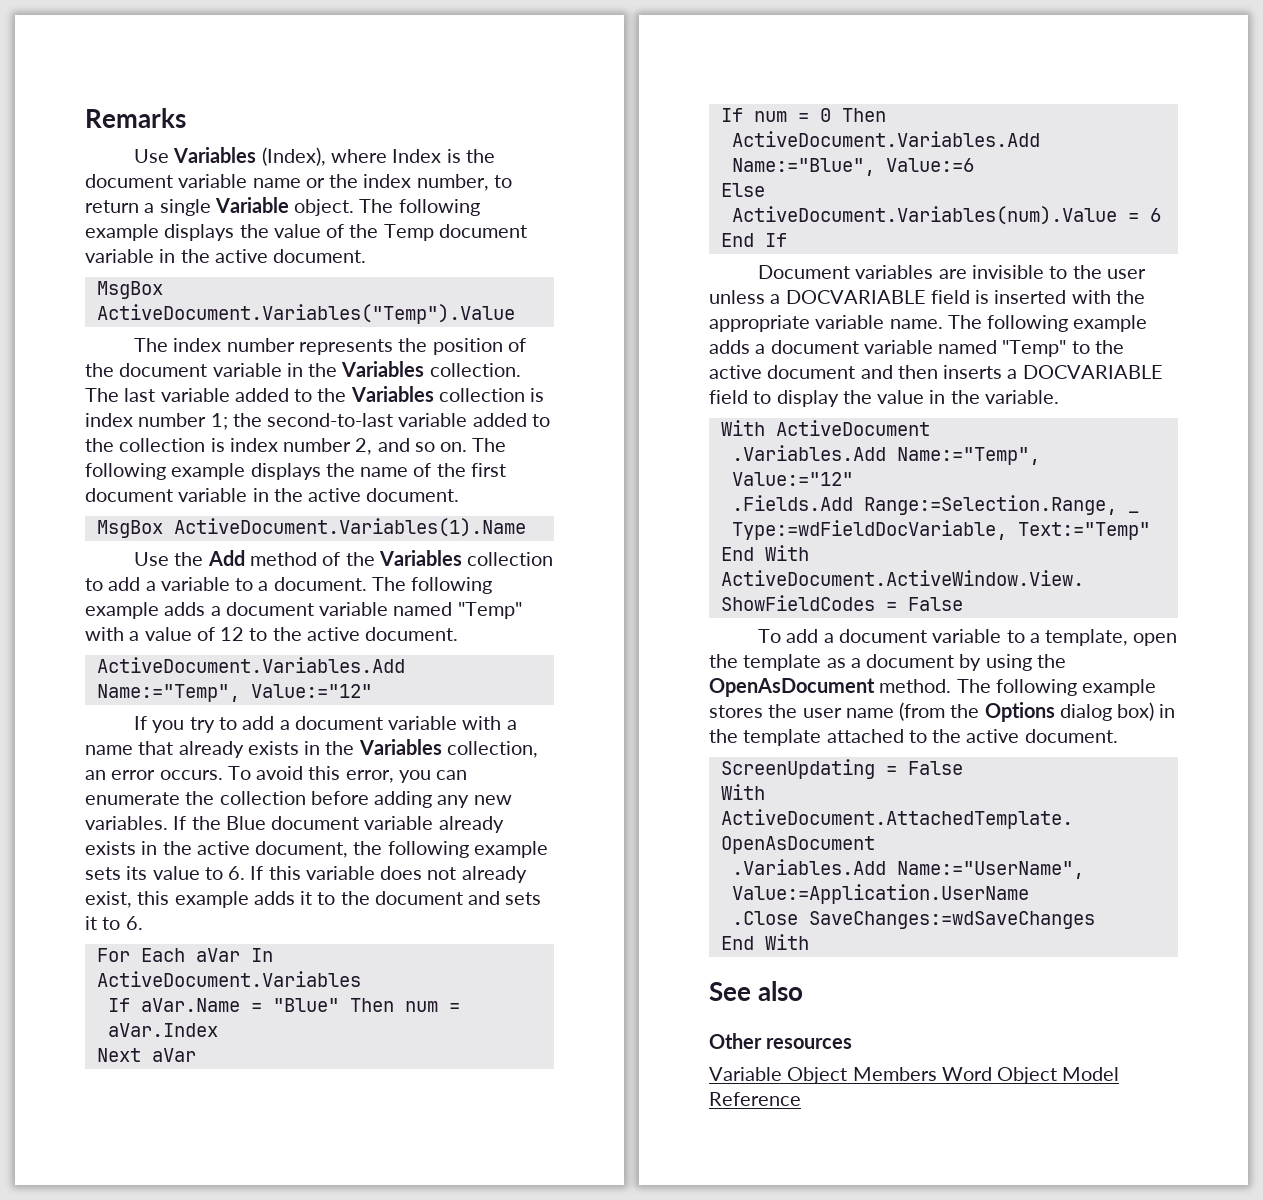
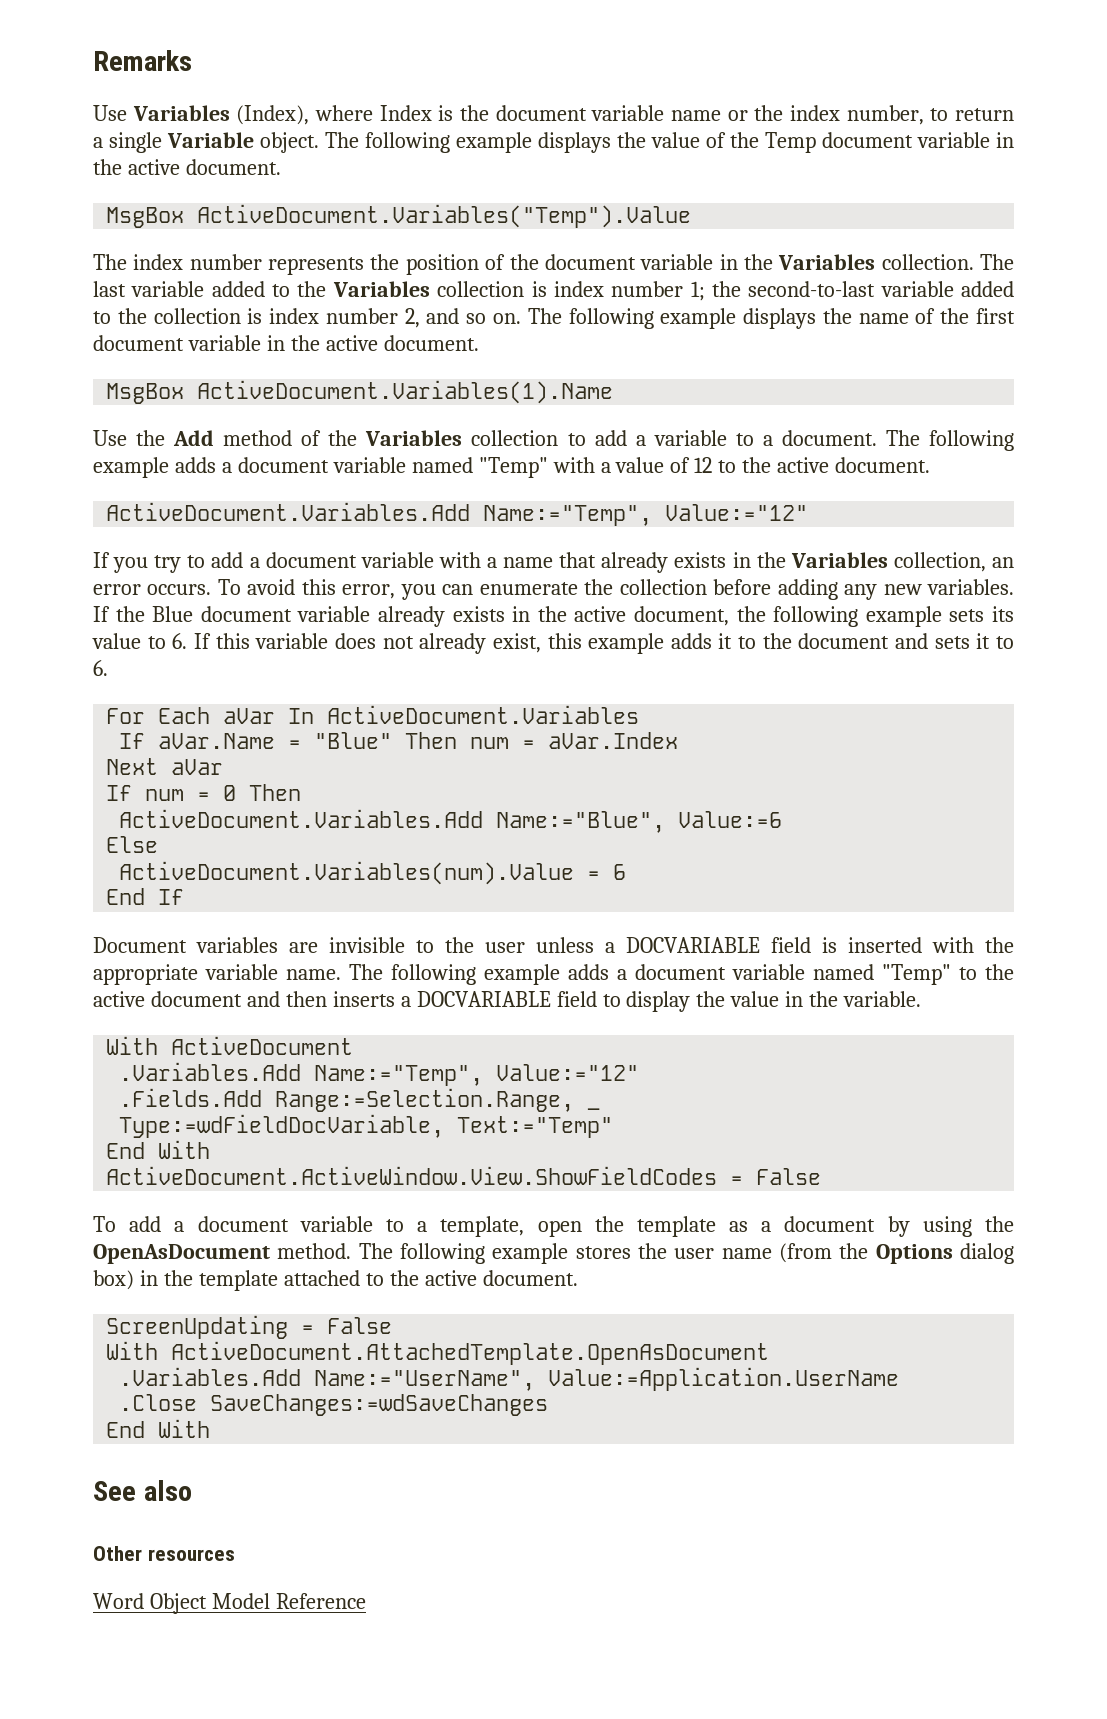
[709,1067,937,1084] Variable Object Members -> (235, 1555) none

